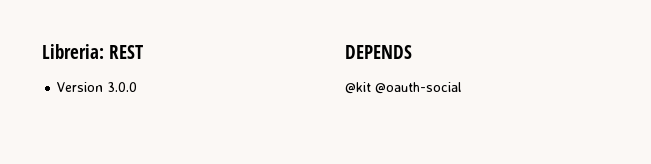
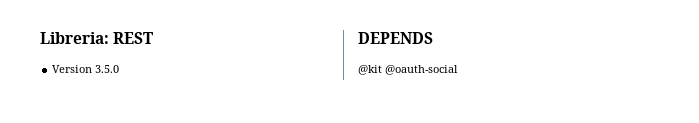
[107,82,138,92] 3.0.0 -> [95,65,120,73] 3.5.0

